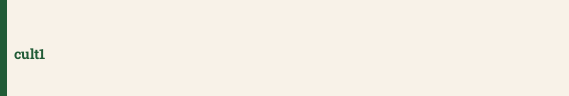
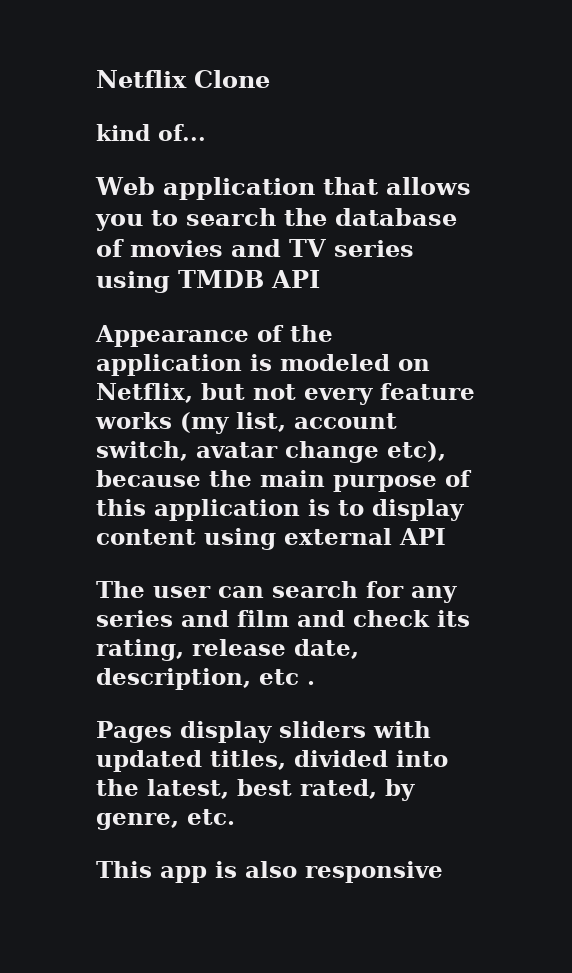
[14,48,45,60] cult1 -> [96,70,270,88] [96,124,206,141] [95,177,471,200] [95,208,457,231] [96,239,414,257] [96,270,320,293] [95,325,333,347] [96,354,430,376] [96,383,475,405] [95,412,397,434] [96,441,446,463] [96,470,472,492] [96,499,464,521] [96,528,446,550] [96,581,457,603] [96,610,470,627] [96,639,359,661] [96,668,315,690] [96,721,431,743] [96,750,448,772] [96,779,415,801] [96,809,235,830] [96,861,443,883] Netflix Clone // kind of... // Web application that allows you to search the database of movies and TV series using TMDB API // Appearance of the application is modeled on Netflix, but not every feature works (my list, account switch, avatar change etc), because the main purpose of this application is to display content using external API // The user can search for any series and film and check its rating, release date, description, etc . // Pages display sliders with updated titles, divided into the latest, best rated, by genre, etc. // This app is also responsive

